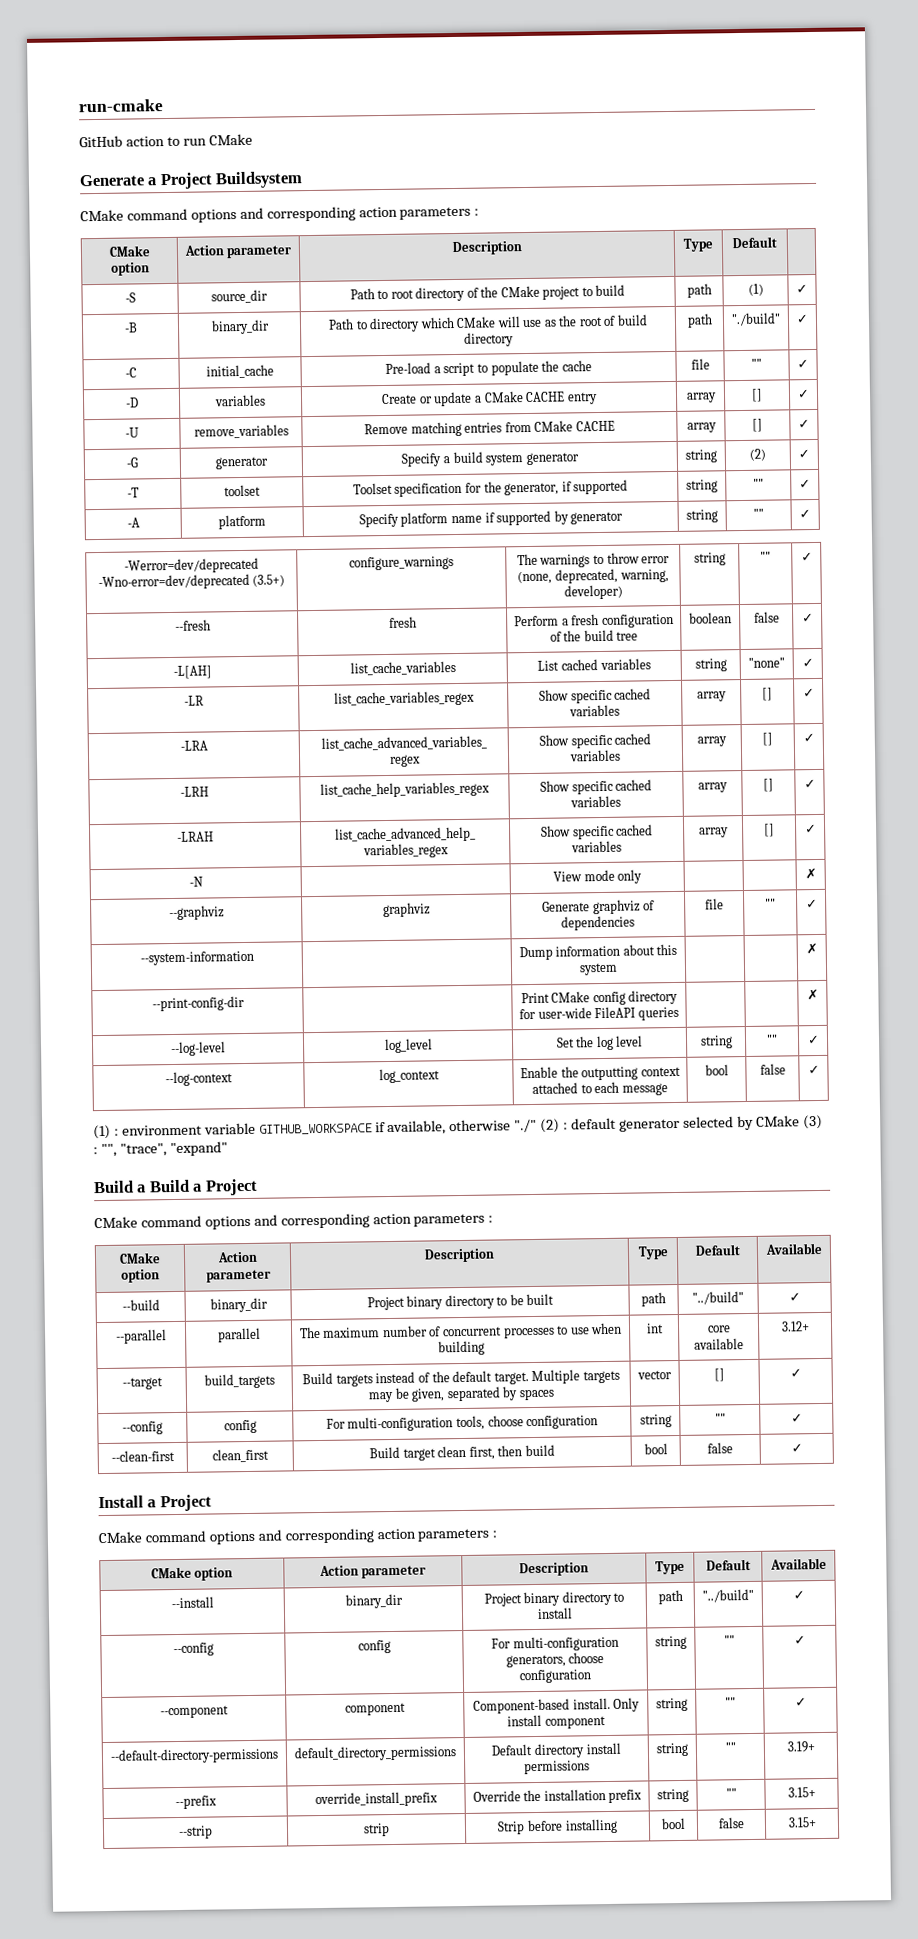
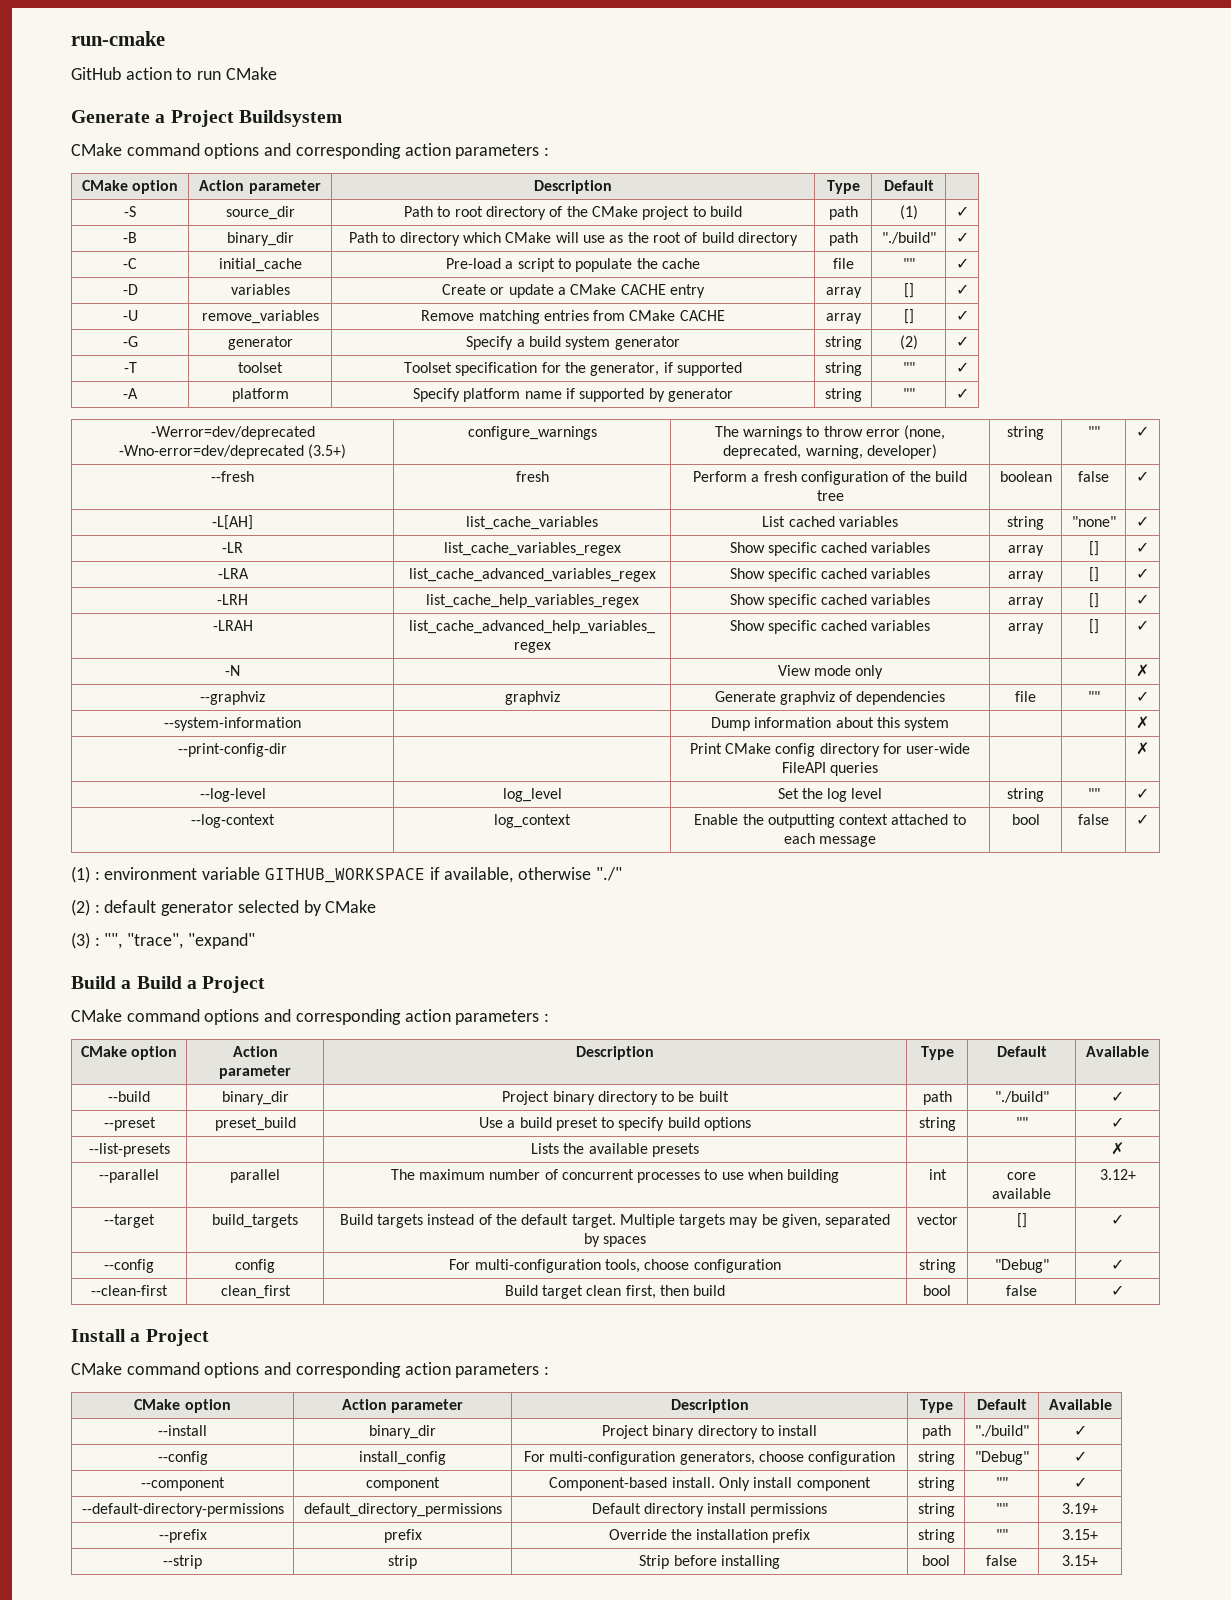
(538, 1125) none -> (622, 874) //
(800, 1121) none -> (377, 906) //
[692,1291,744,1305] [788,1292,801,1302] "../build" | ✓ -> [994,1091,1049,1103] [1111,1091,1124,1102] [103,1117,156,1131] [214,1117,296,1131] [478,1117,752,1131] [918,1117,956,1131] [1015,1117,1028,1128] [1111,1117,1124,1128] [88,1143,170,1157] [531,1143,699,1157] [1111,1142,1124,1155] "./build" | ✓ // --preset | preset_build | Use a build preset to specify build options | string | "" | ✓ // --list-presets | | Lists the available presets | | | ✗
[714,1413,726,1424] "" -> [994,1259,1049,1273] "Debug"
[702,1588,754,1603] [792,1590,805,1600] [172,1642,214,1657] [357,1640,391,1654] "../build" | ✓ // --config | config -> [974,1425,1029,1437] [1073,1425,1087,1436] [157,1451,208,1465] [359,1451,446,1465] "./build" | ✓ // --config | install_config
[723,1635,735,1646] "" -> [974,1451,1029,1465] "Debug"
[315,1791,438,1808] override_install_prefix -> [383,1529,422,1543] prefix

